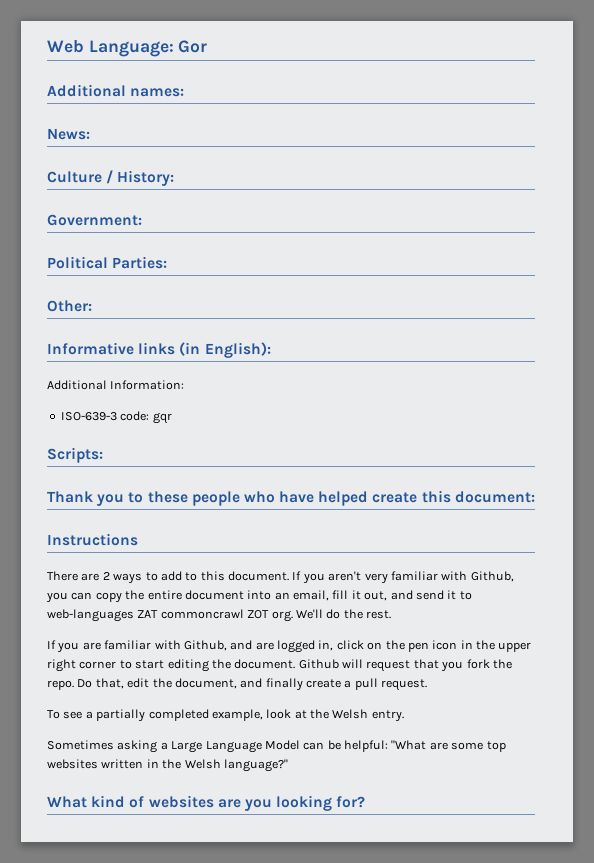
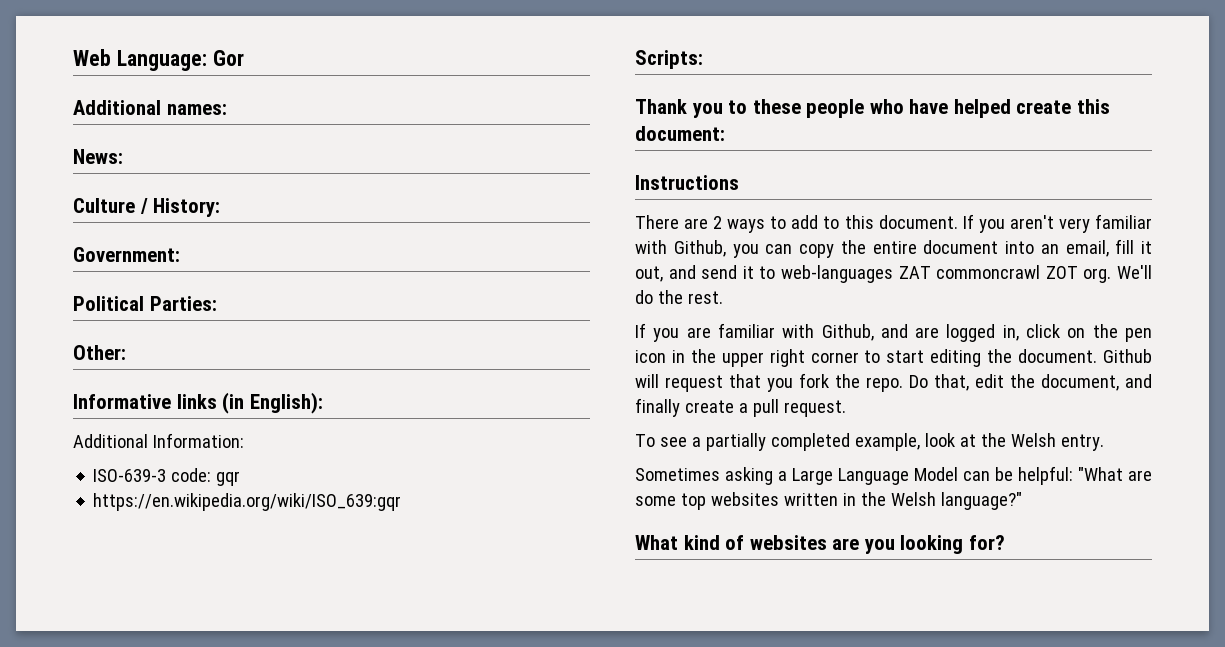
(172, 418) none -> [93,493,402,511] // https://en.wikipedia.org/wiki/ISO_639:gqr

